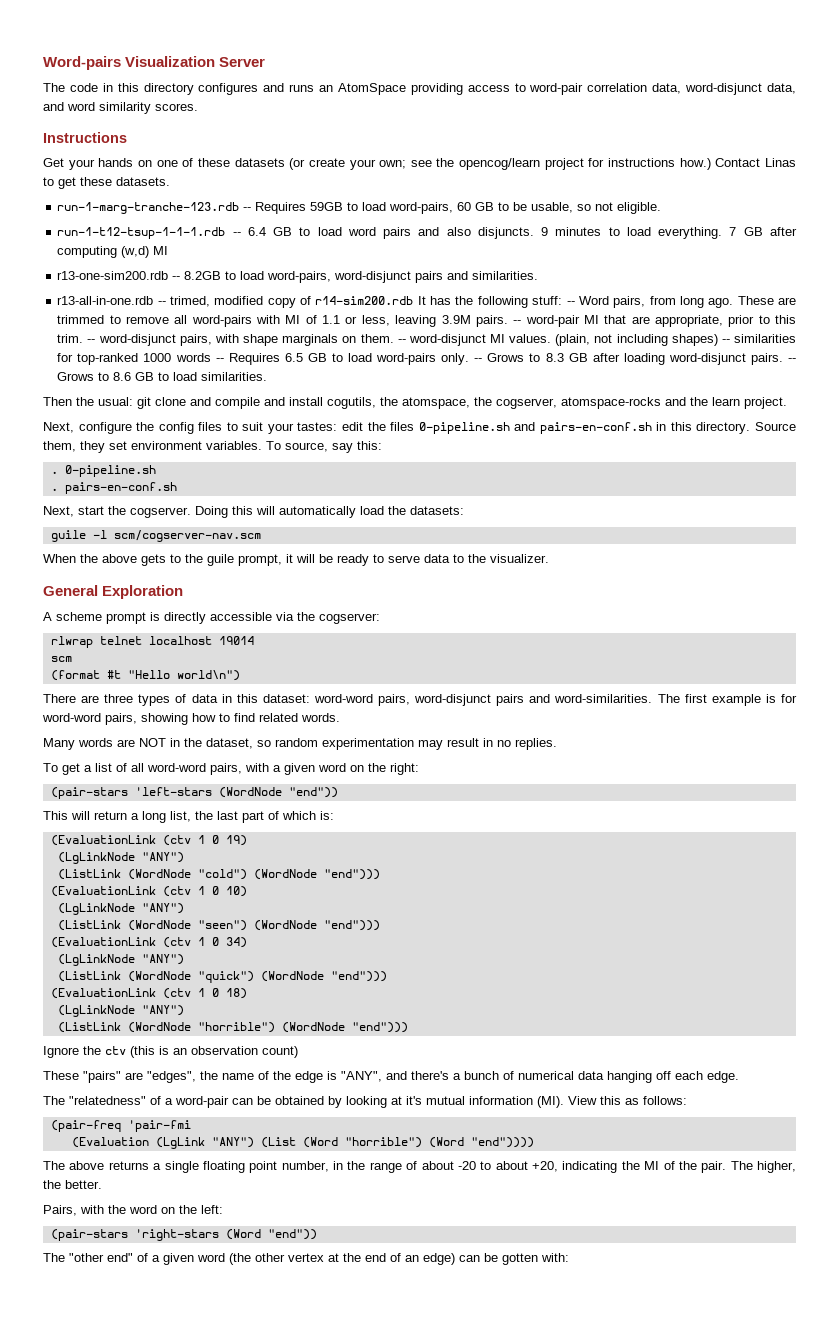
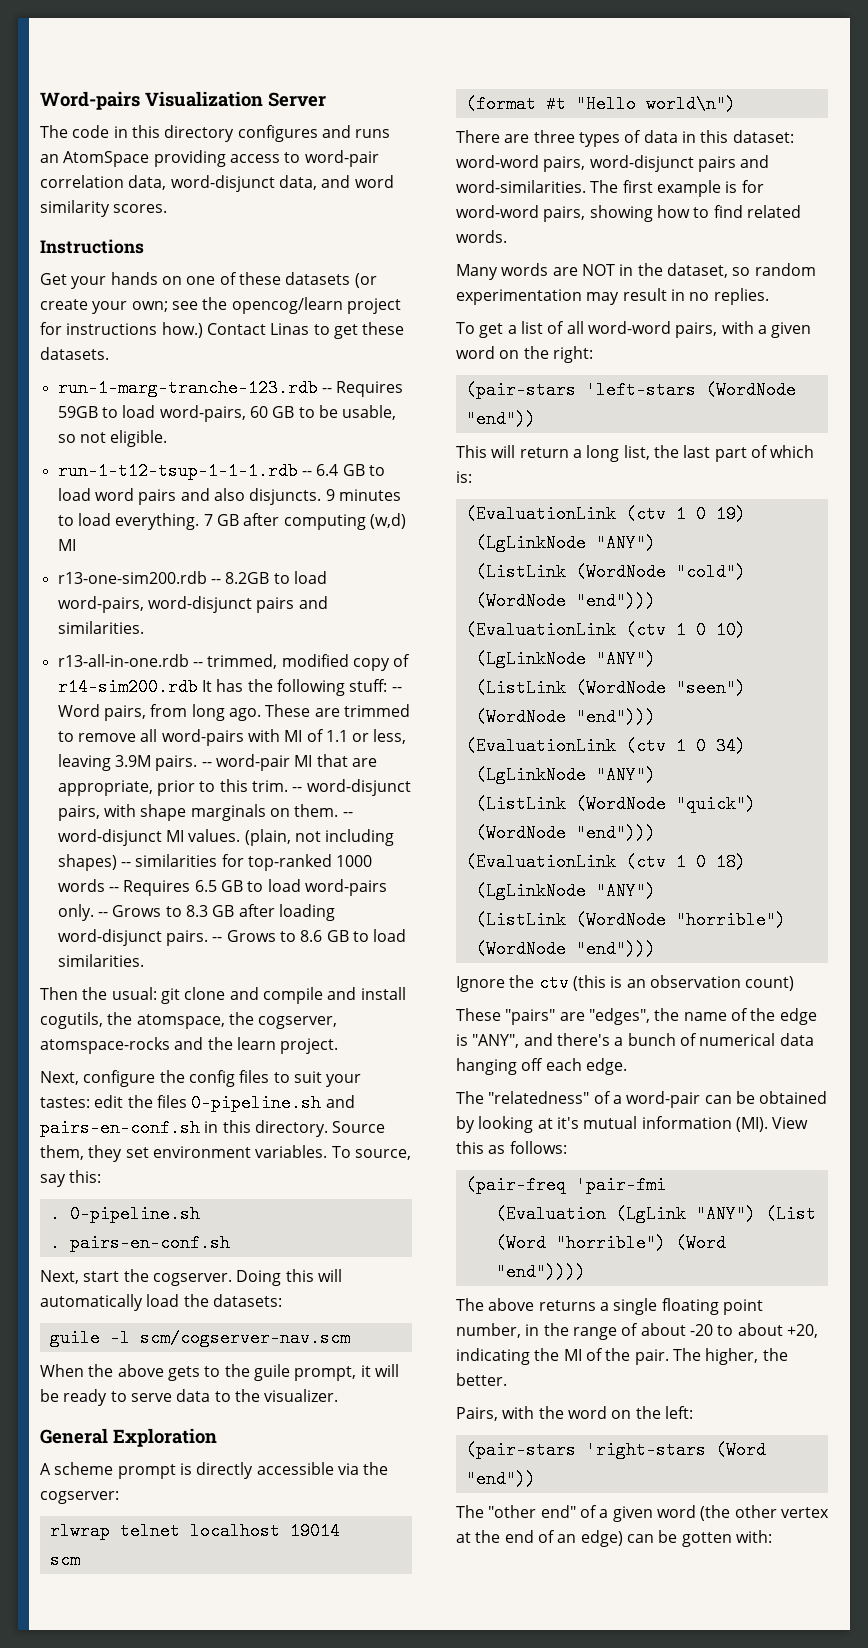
[170,296,211,307] trimed, -> [207,654,278,669] trimmed,

